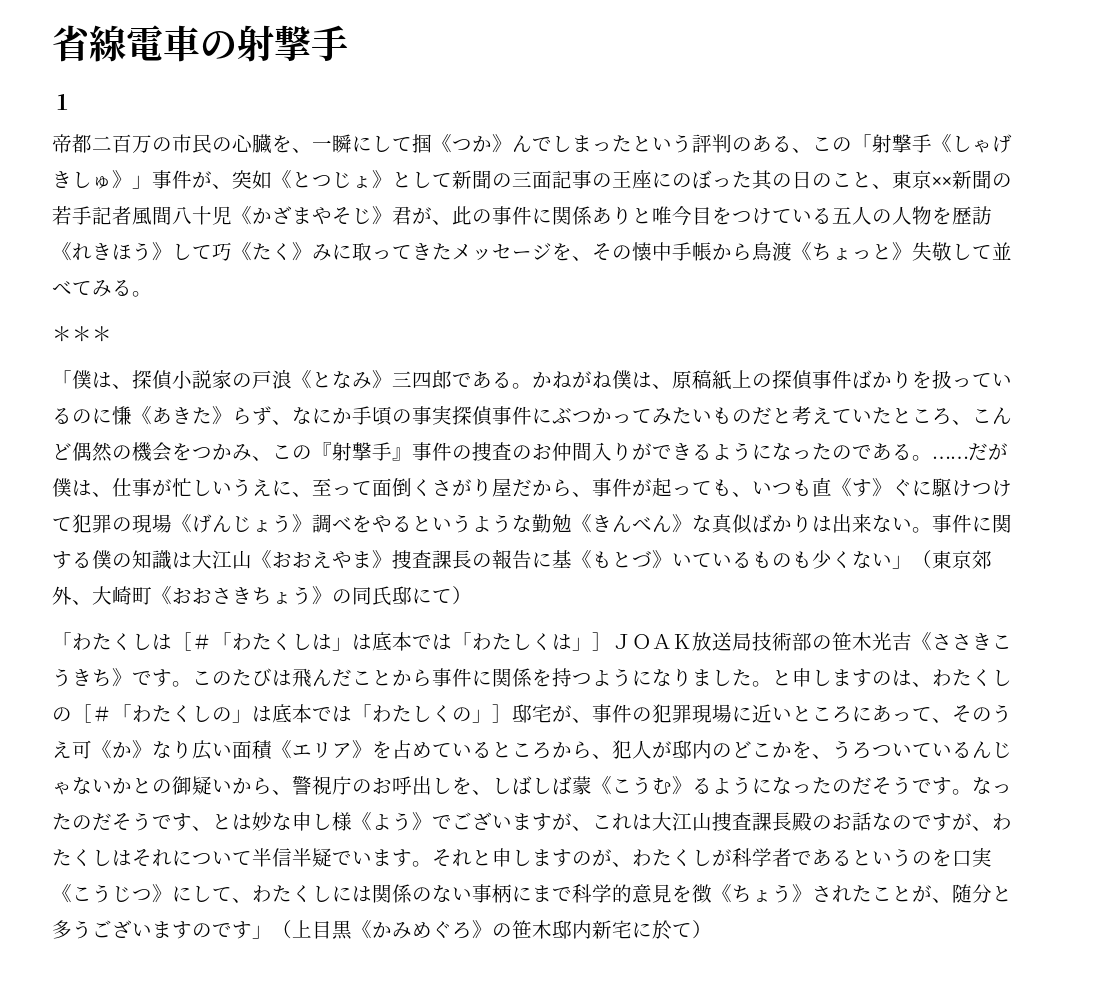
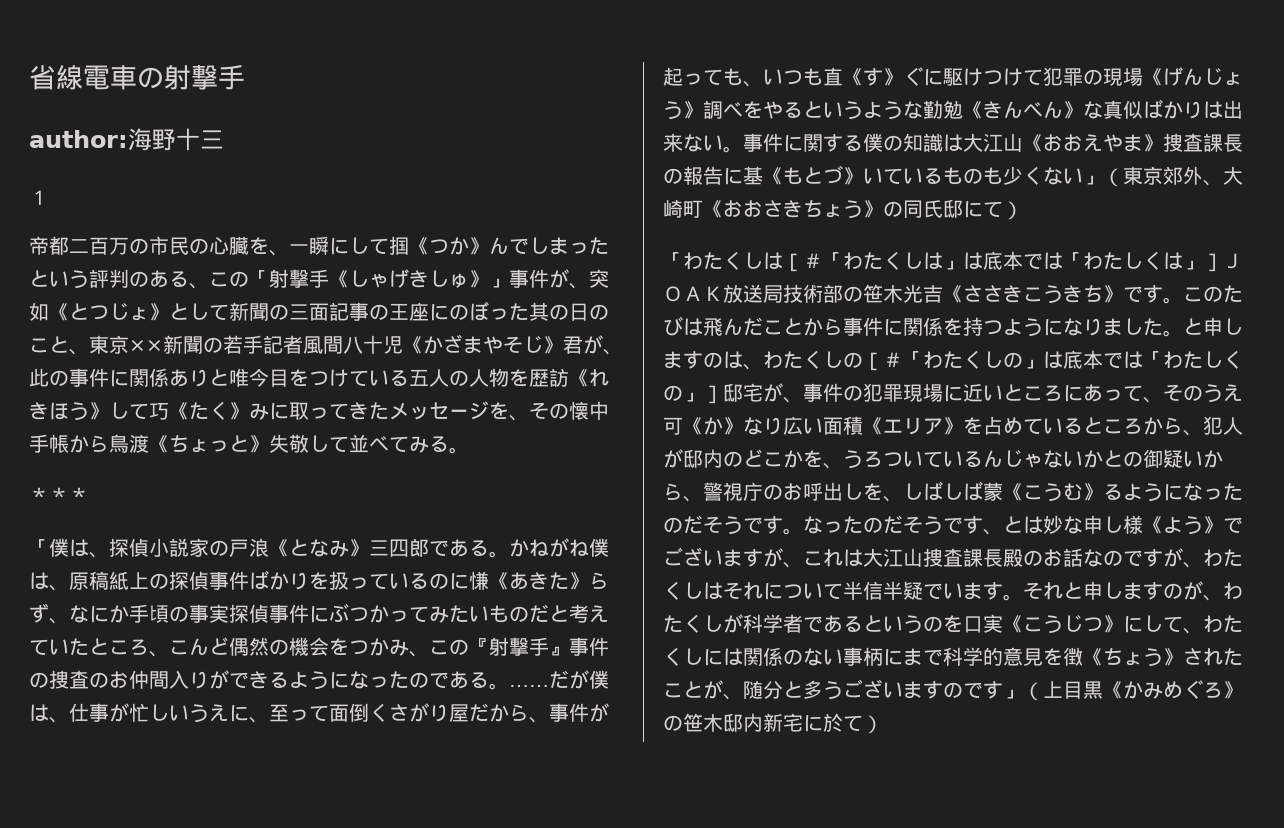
(348, 43) none -> [29,128,224,151] // author:海野十三

